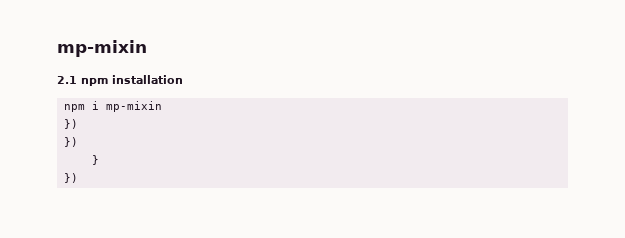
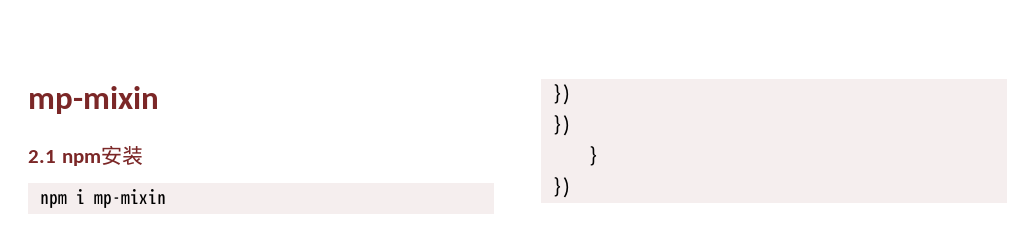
[112,75,183,84] installation -> [100,145,143,165] 安装

